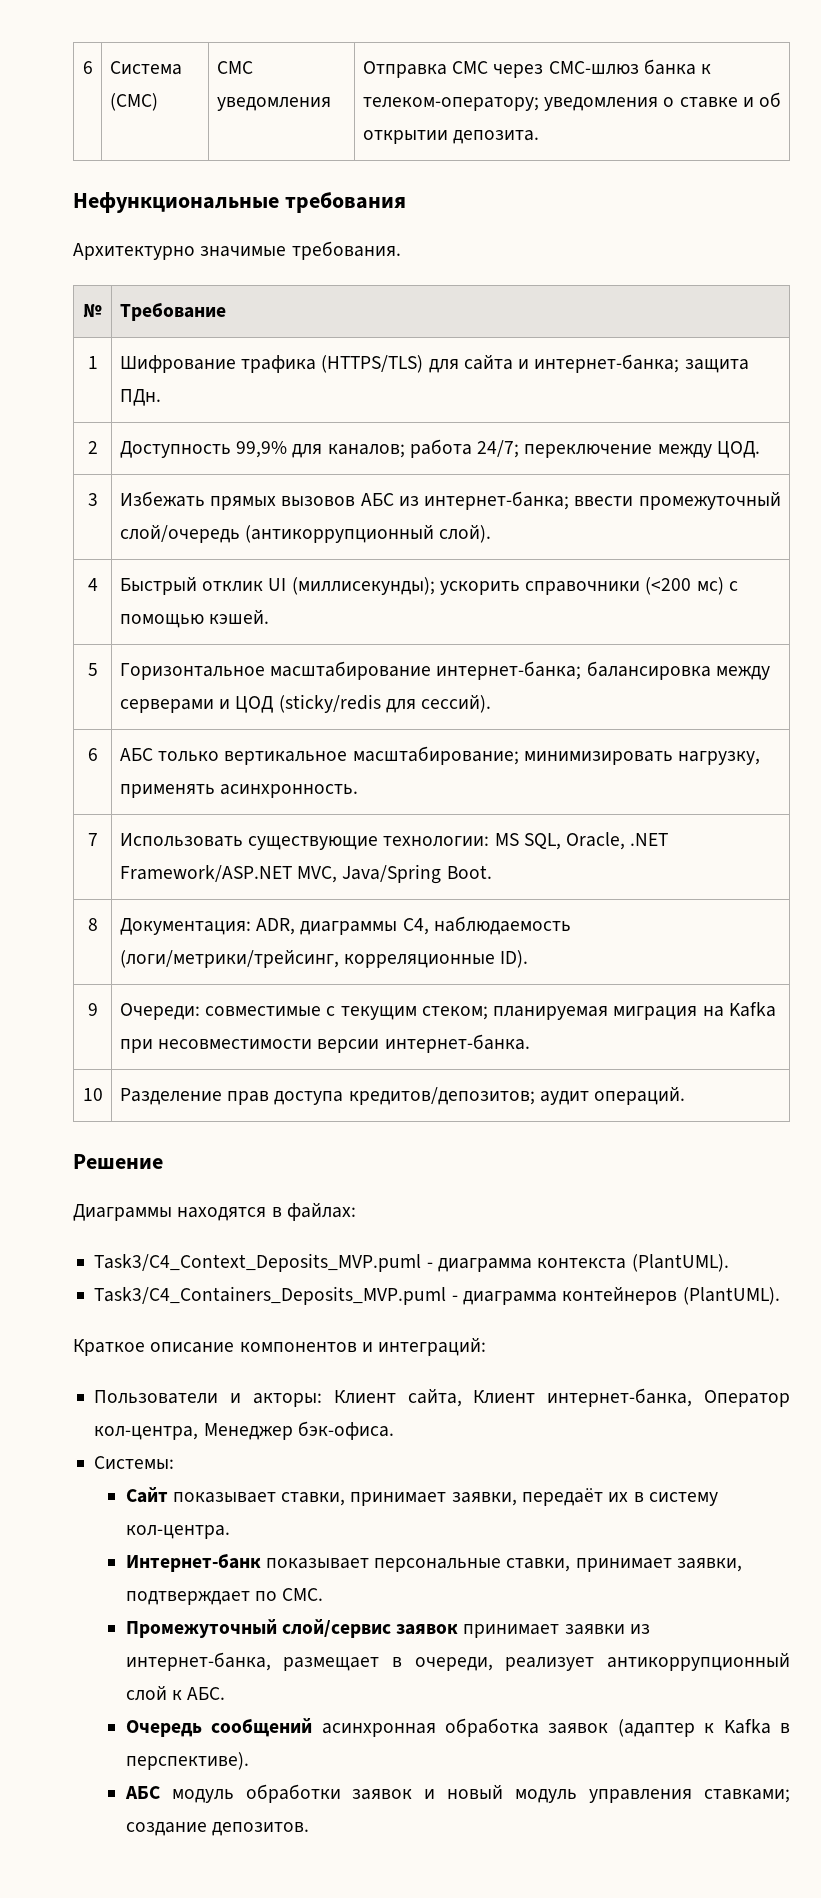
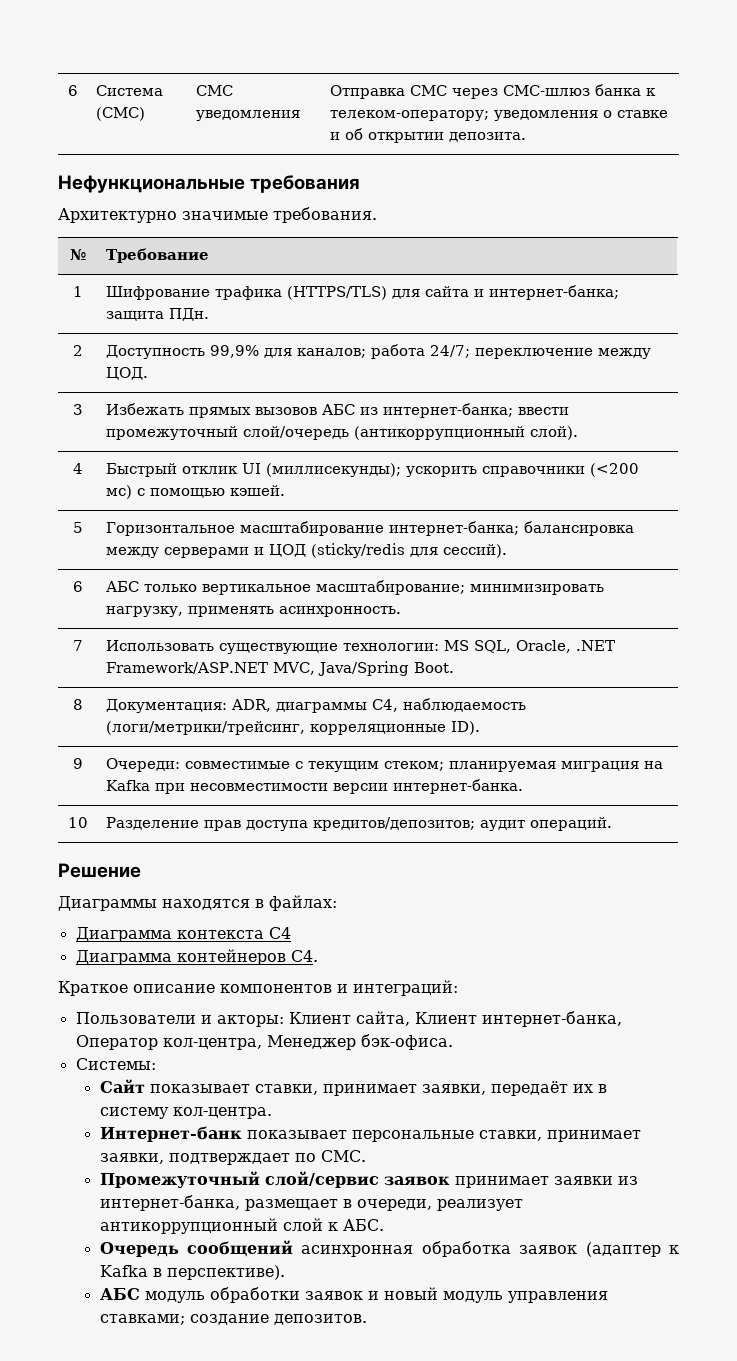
[94,1253,729,1272] [94,1286,780,1305] Task3/C4_Context_Deposits_MVP.puml - диаграмма контекста (PlantUML). // Task3/C4_Containers_Deposits_MVP.puml - диаграмма контейнеров (PlantUML). -> [75,927,291,942] [75,949,318,965] Диаграмма контекста C4 // Диаграмма контейнеров C4.

